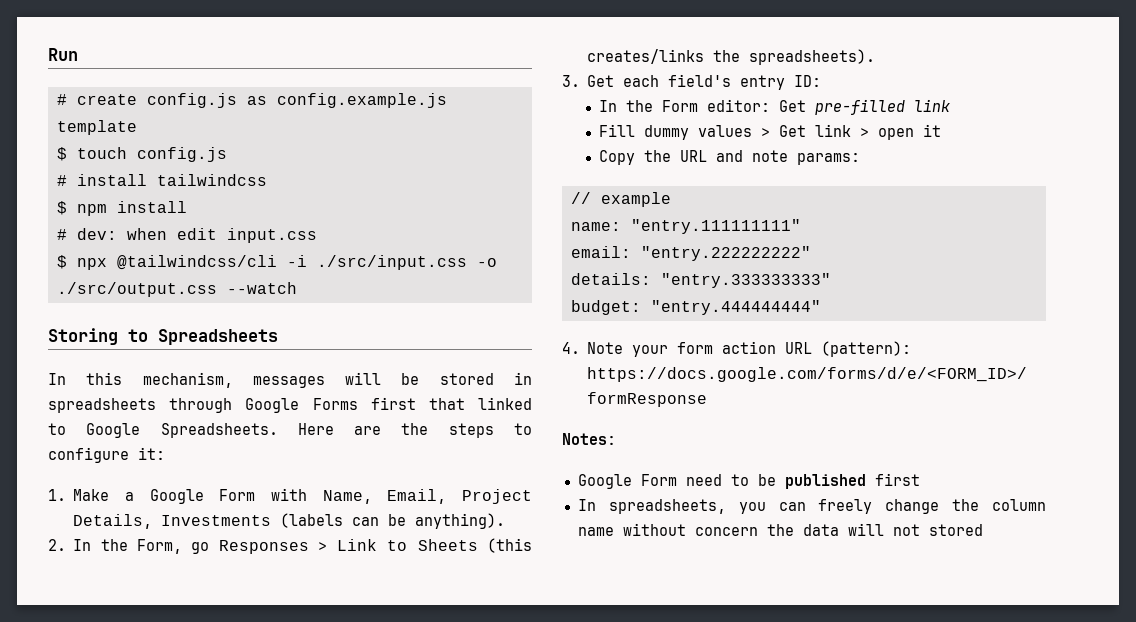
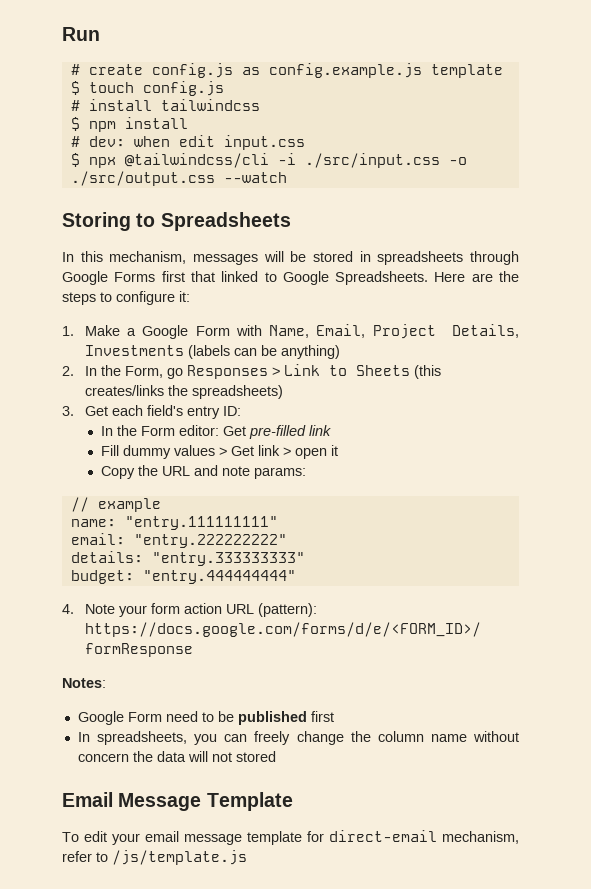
[415,513,506,529] anything). -> [280,345,340,359] anything)
[749,49,876,65] spreadsheets). -> [191,385,283,399] spreadsheets)
(983, 530) none -> [62,792,293,811] [62,830,519,845] [62,850,247,865] // Email Message Template // To edit your email message template for direct-email mechanism, refer to /js/template.js

